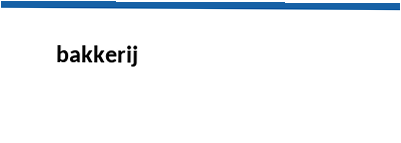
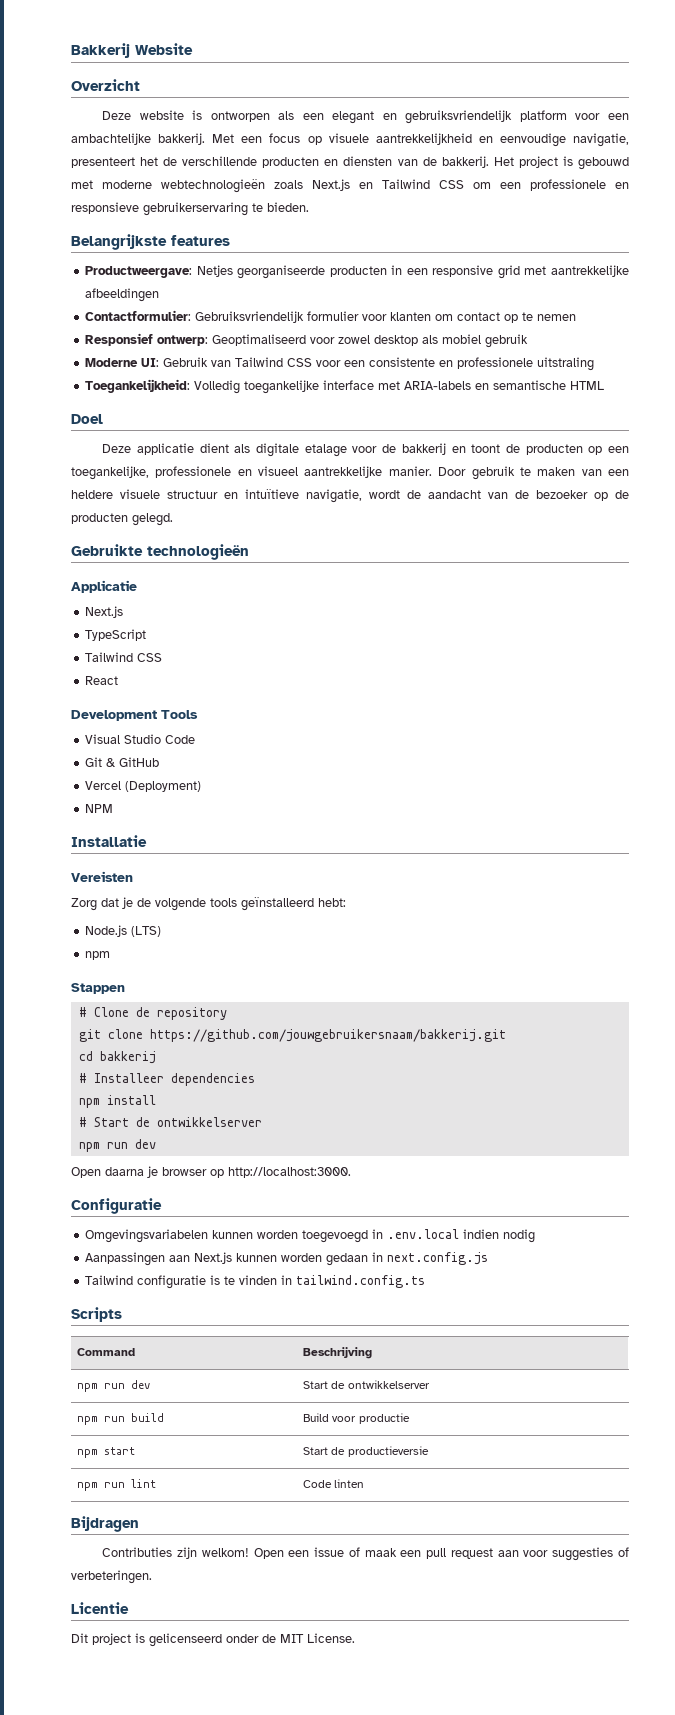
[56,45,139,67] bakkerij -> [71,43,193,58] [71,79,140,91] [102,110,629,124] [71,133,629,147] [71,156,630,170] [71,179,629,193] [71,202,309,216] [71,234,230,250] [85,265,630,279] [85,288,160,302] [85,310,577,323] [85,333,529,348] [85,357,595,371] [85,379,605,394] [71,414,103,424] [102,443,629,457] [71,466,630,480] [71,489,629,503] [71,513,173,526] [71,544,249,560] [71,580,137,593] [85,606,124,618] [85,629,147,641] [85,652,163,662] [85,676,119,685] [71,710,198,721] [85,734,196,744] [85,757,160,767] [85,781,202,792] [85,804,114,813] [71,835,147,847] [71,871,133,882] [71,897,346,911] [85,925,162,937] [85,951,111,960] [71,983,125,994] [78,1007,227,1020] [78,1029,506,1042] [78,1051,156,1064] [78,1073,255,1086] [78,1095,156,1108] [78,1117,262,1127] [78,1139,156,1152] [71,1166,351,1178] [71,1198,162,1214] [85,1229,536,1243] [85,1252,489,1266] [85,1275,426,1289] [71,1307,122,1322] [77,1348,136,1356] [303,1347,373,1359] [77,1380,151,1392] [303,1380,430,1389] [77,1413,165,1425] [303,1413,410,1424] [77,1447,136,1458] [303,1446,429,1457] [77,1479,157,1491] [303,1479,365,1488] [71,1516,139,1532] [102,1547,629,1561] [71,1570,152,1584] [71,1602,129,1614] [71,1633,355,1647] Bakkerij Website // Overzicht // Deze website is ontworpen als een elegant en gebruiksvriendelijk platform voor een ambachtelijke bakkerij. Met een focus op visuele aantrekkelijkheid en eenvoudige navigatie, presenteert het de verschillende producten en diensten van de bakkerij. Het project is gebouwd met moderne webtechnologieën zoals Next.js en Tailwind CSS om een professionele en responsieve gebruikerservaring te bieden. // Belangrijkste features // Productweergave: Netjes georganiseerde producten in een responsive grid met aantrekkelijke afbeeldingen // Contactformulier: Gebruiksvriendelijk formulier voor klanten om contact op te nemen // Responsief ontwerp: Geoptimaliseerd voor zowel desktop als mobiel gebruik // Moderne UI: Gebruik van Tailwind CSS voor een consistente en professionele uitstraling // Toegankelijkheid: Volledig toegankelijke interface met ARIA-labels en semantische HTML // Doel // Deze applicatie dient als digitale etalage voor de bakkerij en toont de producten op een toegankelijke, professionele en visueel aantrekkelijke manier. Door gebruik te maken van een heldere visuele structuur en intuïtieve navigatie, wordt de aandacht van de bezoeker op de producten gelegd. // Gebruikte technologieën // Applicatie // Next.js // TypeScript // Tailwind CSS // React // Development Tools // Visual Studio Code // Git & GitHub // Vercel (Deployment) // NPM // Installatie // Vereisten // Zorg dat je de volgende tools geïnstalleerd hebt: // Node.js (LTS) // npm // Stappen // # Clone de repository // git clone https://github.com/jouwgebruikersnaam/bakkerij.git // cd bakkerij // # Installeer dependencies // npm install // # Start de ontwikkelserver // npm run dev // Open daarna je browser op http://localhost:3000. // Configuratie // Omgevingsvariabelen kunnen worden toegevoegd in .env.local indien nodig // Aanpassingen aan Next.js kunnen worden gedaan in next.config.js // Tailwind configuratie is te vinden in tailwind.config.ts // Scripts // Command | Beschrijving // npm run dev | Start de ontwikkelserver // npm run build | Build voor productie // npm start | Start de productieversie // npm run lint | Code linten // Bijdragen // Contributies zijn welkom! Open een issue of maak een pull request aan voor suggesties of verbeteringen. // Licentie // Dit project is gelicenseerd onder de MIT License.

